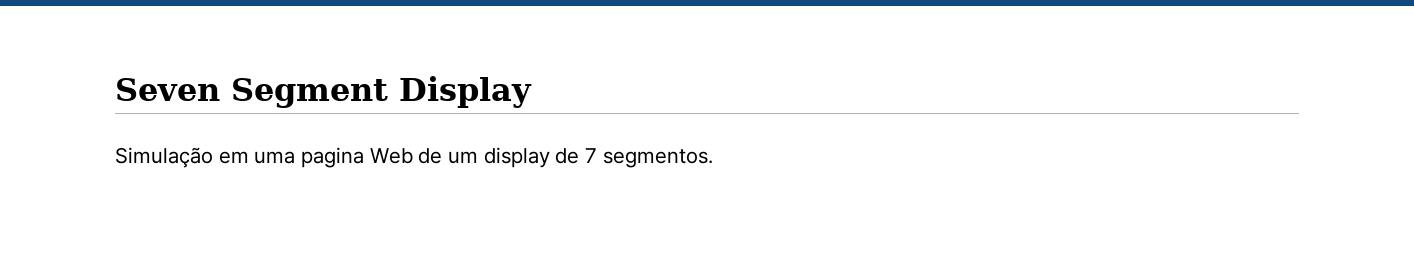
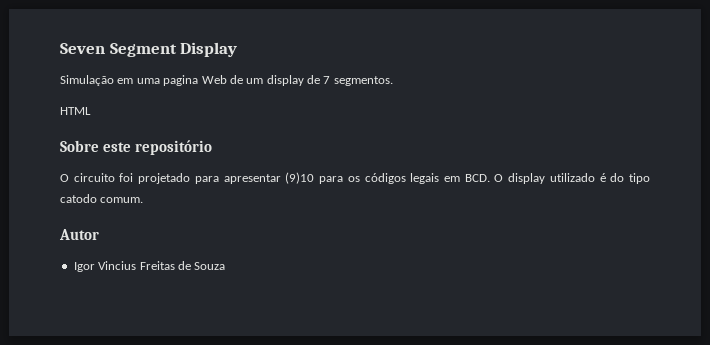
(713, 158) none -> [60,107,91,115] [60,140,213,155] [60,172,650,184] [60,194,144,203] [59,229,99,240] [73,261,226,272] // HTML // Sobre este repositório // O circuito foi projetado para apresentar (9)10 para os códigos legais em BCD. O display utilizado é do tipo catodo comum. // Autor // Igor Vincius Freitas de Souza

